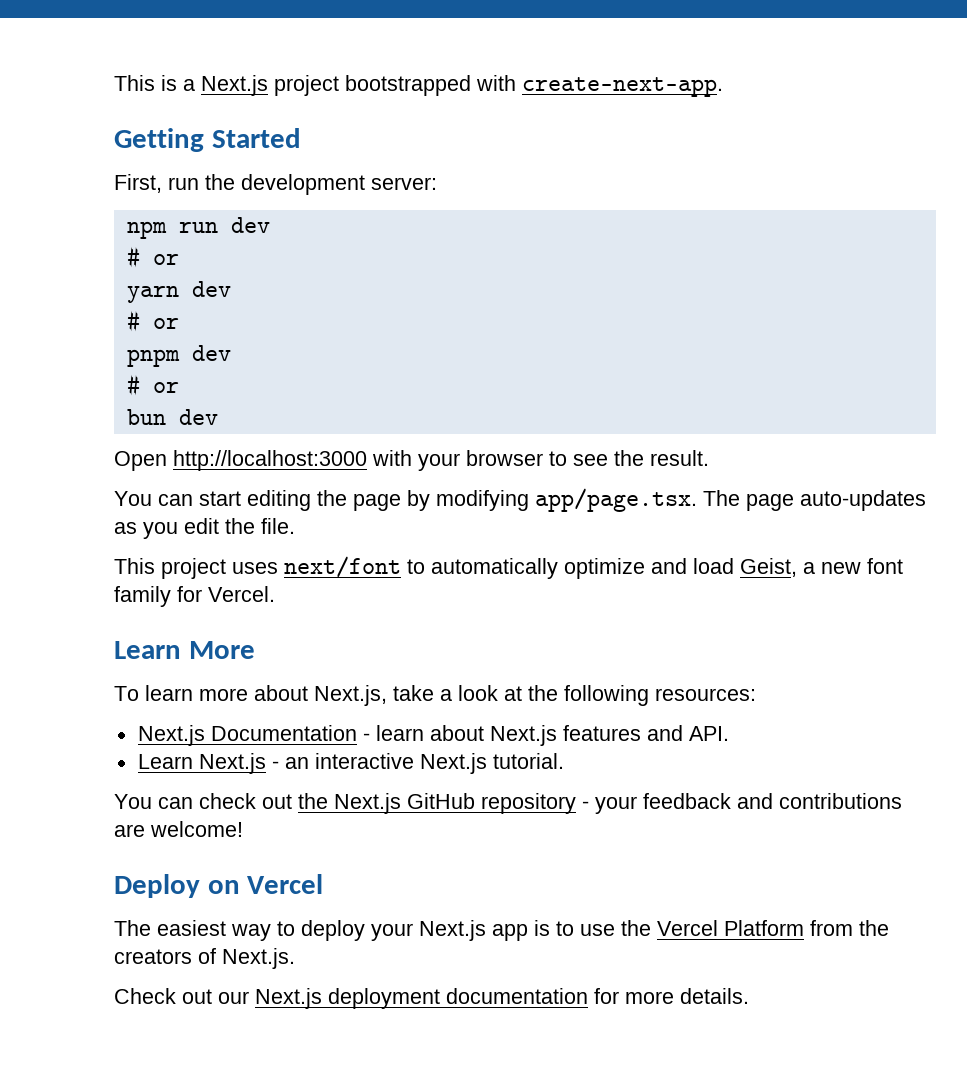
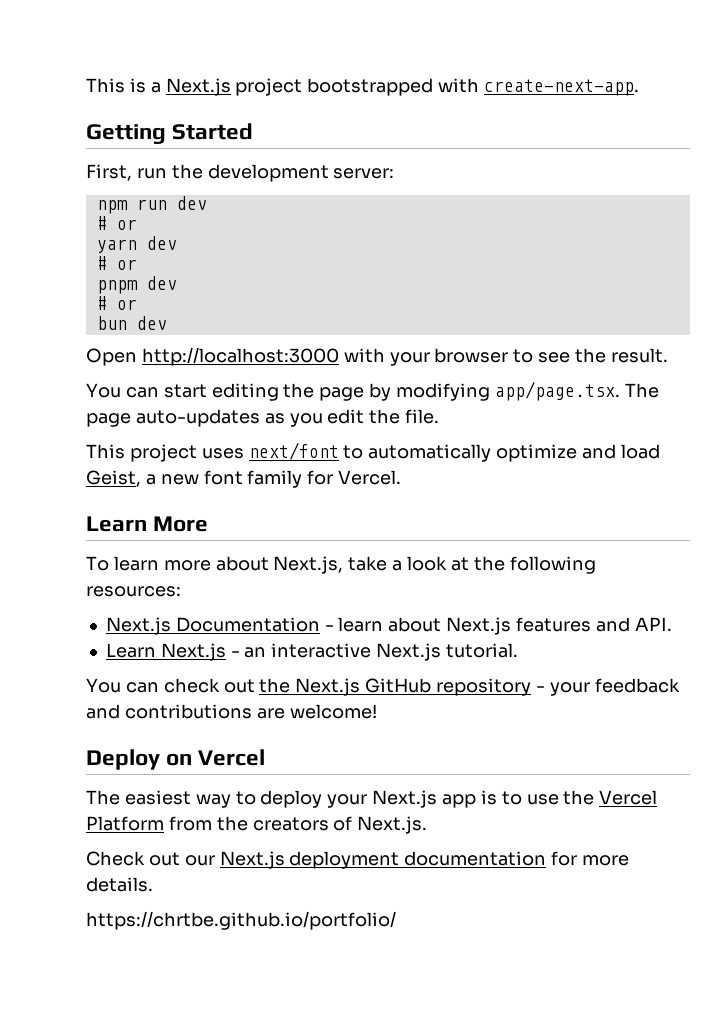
(749, 996) none -> [86,911,396,930] // https://chrtbe.github.io/portfolio/

